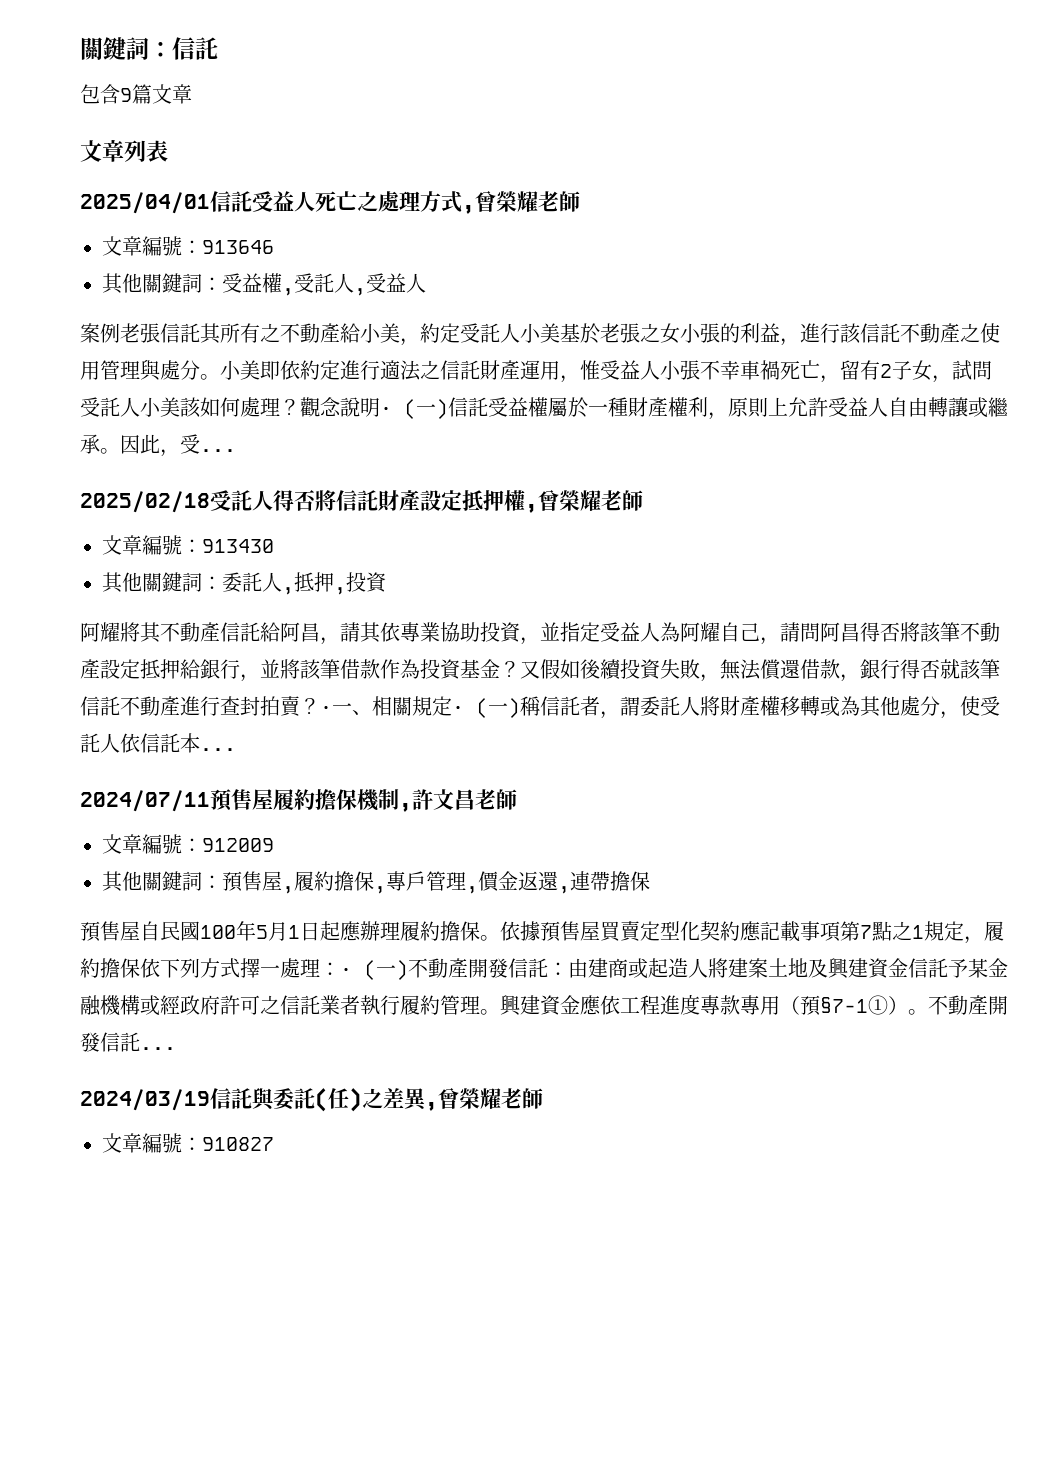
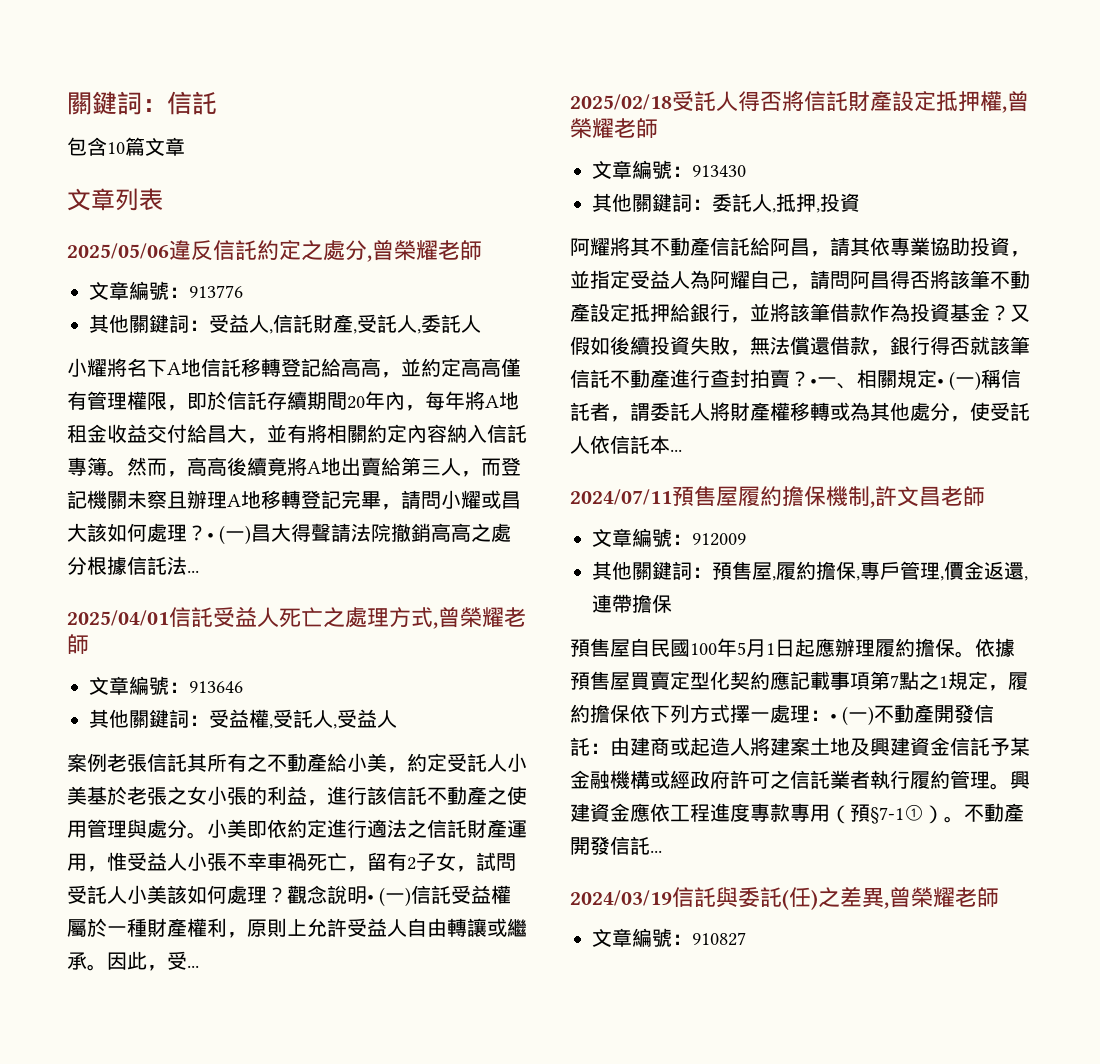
[120,88,132,102] 9 -> [107,142,125,154] 10
(168, 151) none -> [67,239,482,262] [89,281,243,300] [89,314,481,334] [67,358,521,378] [67,391,519,411] [67,424,527,444] [67,457,521,477] [67,490,521,510] [67,523,512,545] [67,556,199,575] // 2025/05/06違反信託約定之處分,曾榮耀老師 // 文章編號：913776 // 其他關鍵詞：受益人,信託財產,受託人,委託人 // 小耀將名下A地信託移轉登記給高高，並約定高高僅有管理權限，即於信託存續期間20年內，每年將A地租金收益交付給昌大，並有將相關約定內容納入信託專簿。然而，高高後續竟將A地出賣給第三人，而登記機關未察且辦理A地移轉登記完畢，請問小耀或昌大該如何處理？• (一)昌大得聲請法院撤銷高高之處分根據信託法...

